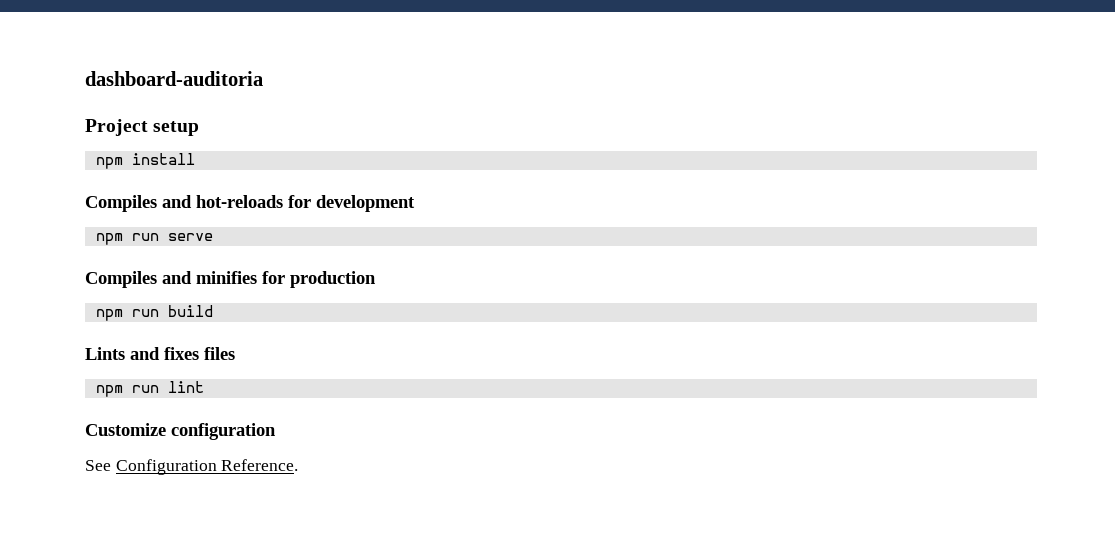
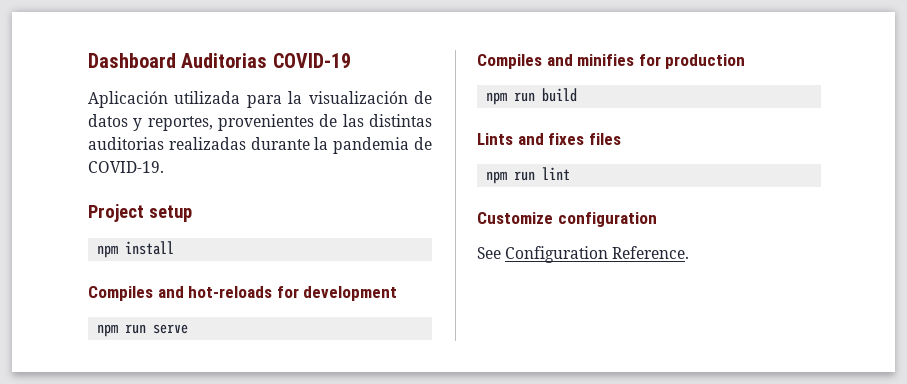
[85,71,263,86] dashboard-auditoria -> [88,53,351,68] [88,91,432,108] [88,114,432,131] [88,137,433,154] [88,161,164,173] Dashboard Auditorias COVID-19 // Aplicación utilizada para la visualización de datos y reportes, provenientes de las distintas auditorias realizadas durante la pandemia de COVID-19.

